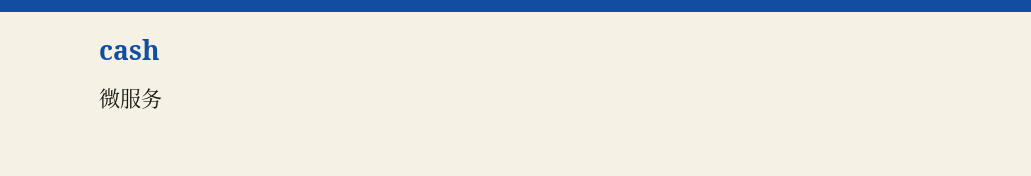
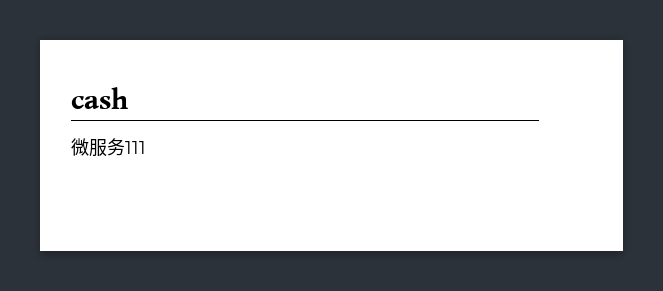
(162, 98) none -> [125,141,146,154] 111

